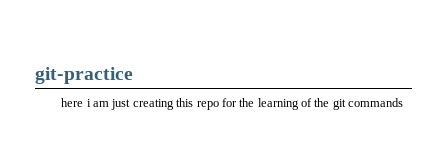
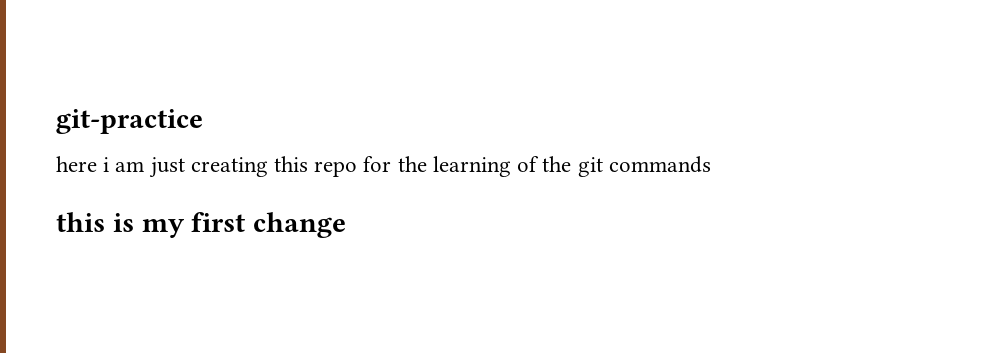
(404, 102) none -> [56,212,347,238] // this is my first change

